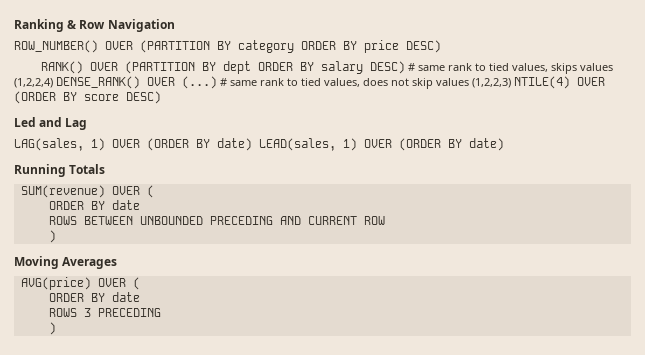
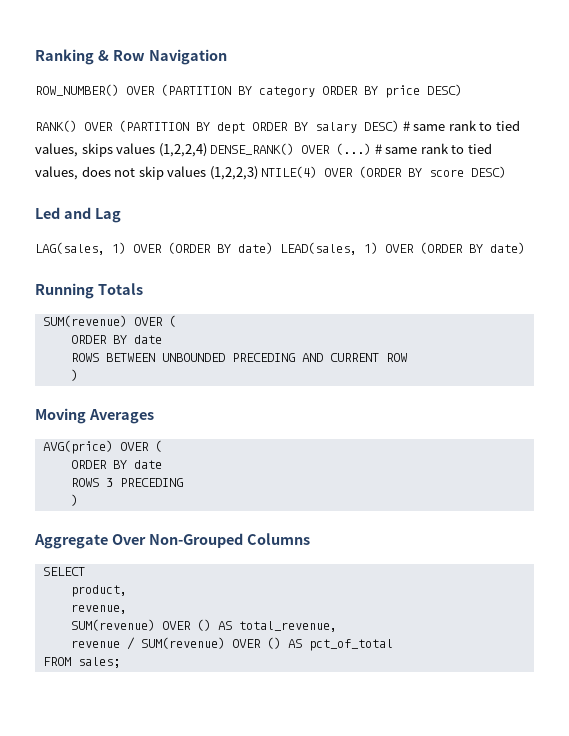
(56, 328) none -> [34,533,310,549] [42,567,85,576] [70,585,127,597] [70,604,127,614] [70,619,337,632] [70,637,393,651] [42,657,120,668] // Aggregate Over Non-Grouped Columns // SELECT // product, // revenue, // SUM(revenue) OVER () AS total_revenue, // revenue / SUM(revenue) OVER () AS pct_of_total // FROM sales;

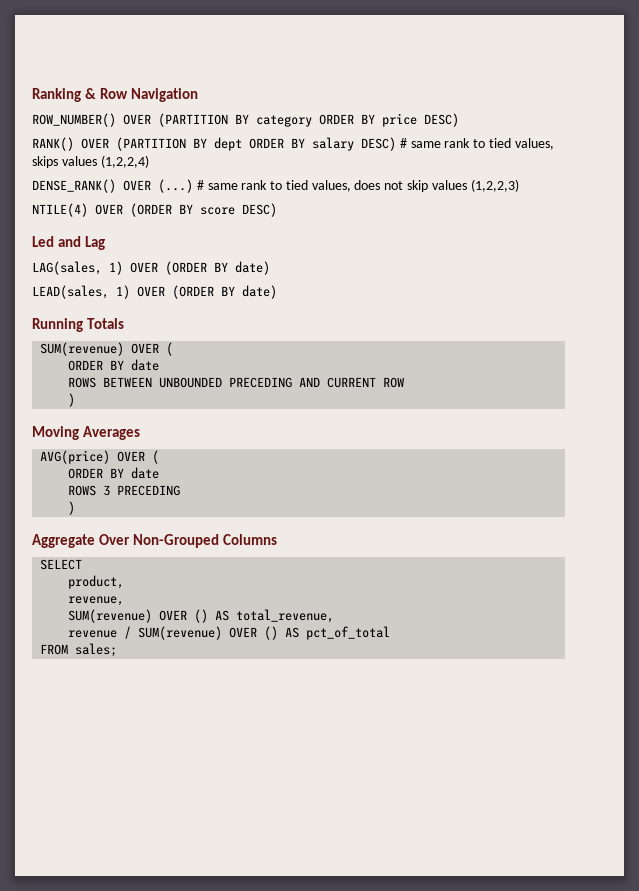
(207, 150) none -> (149, 161) //
(258, 173) none -> (519, 185) //
(273, 248) none -> (270, 268) //

